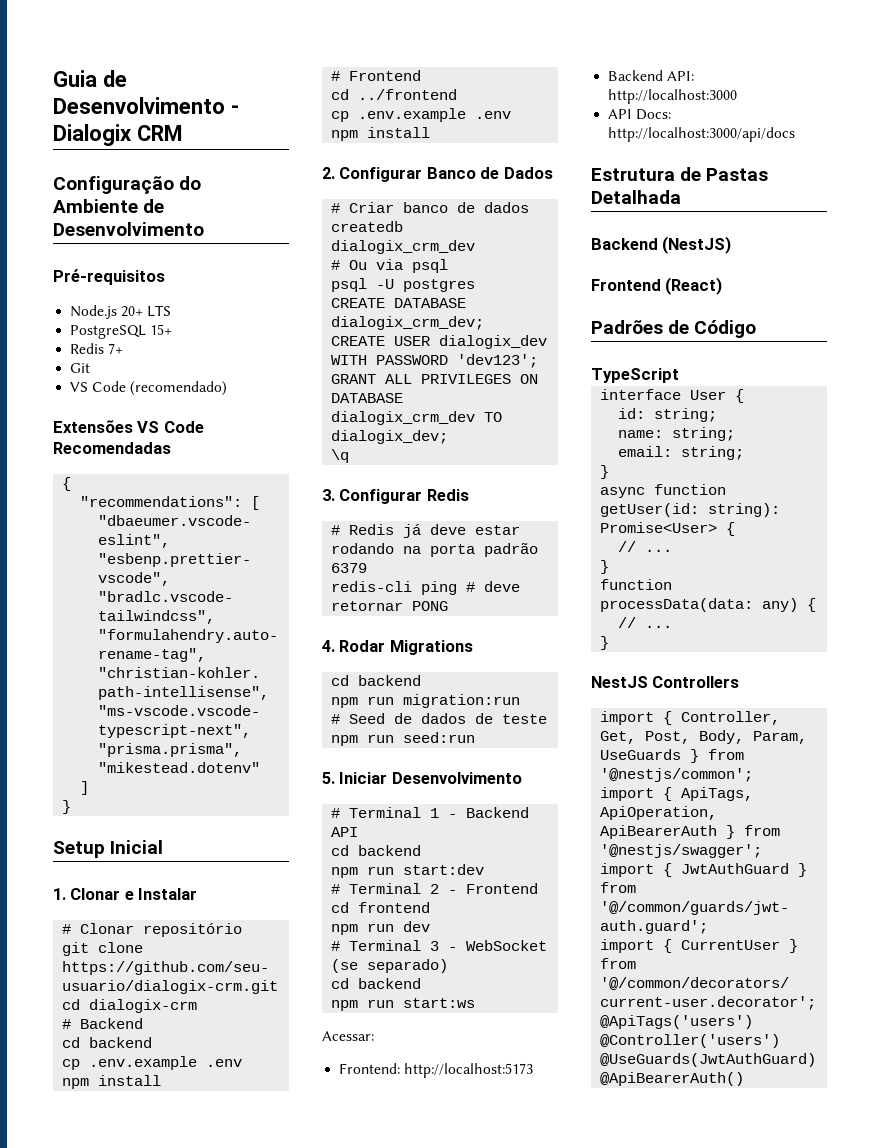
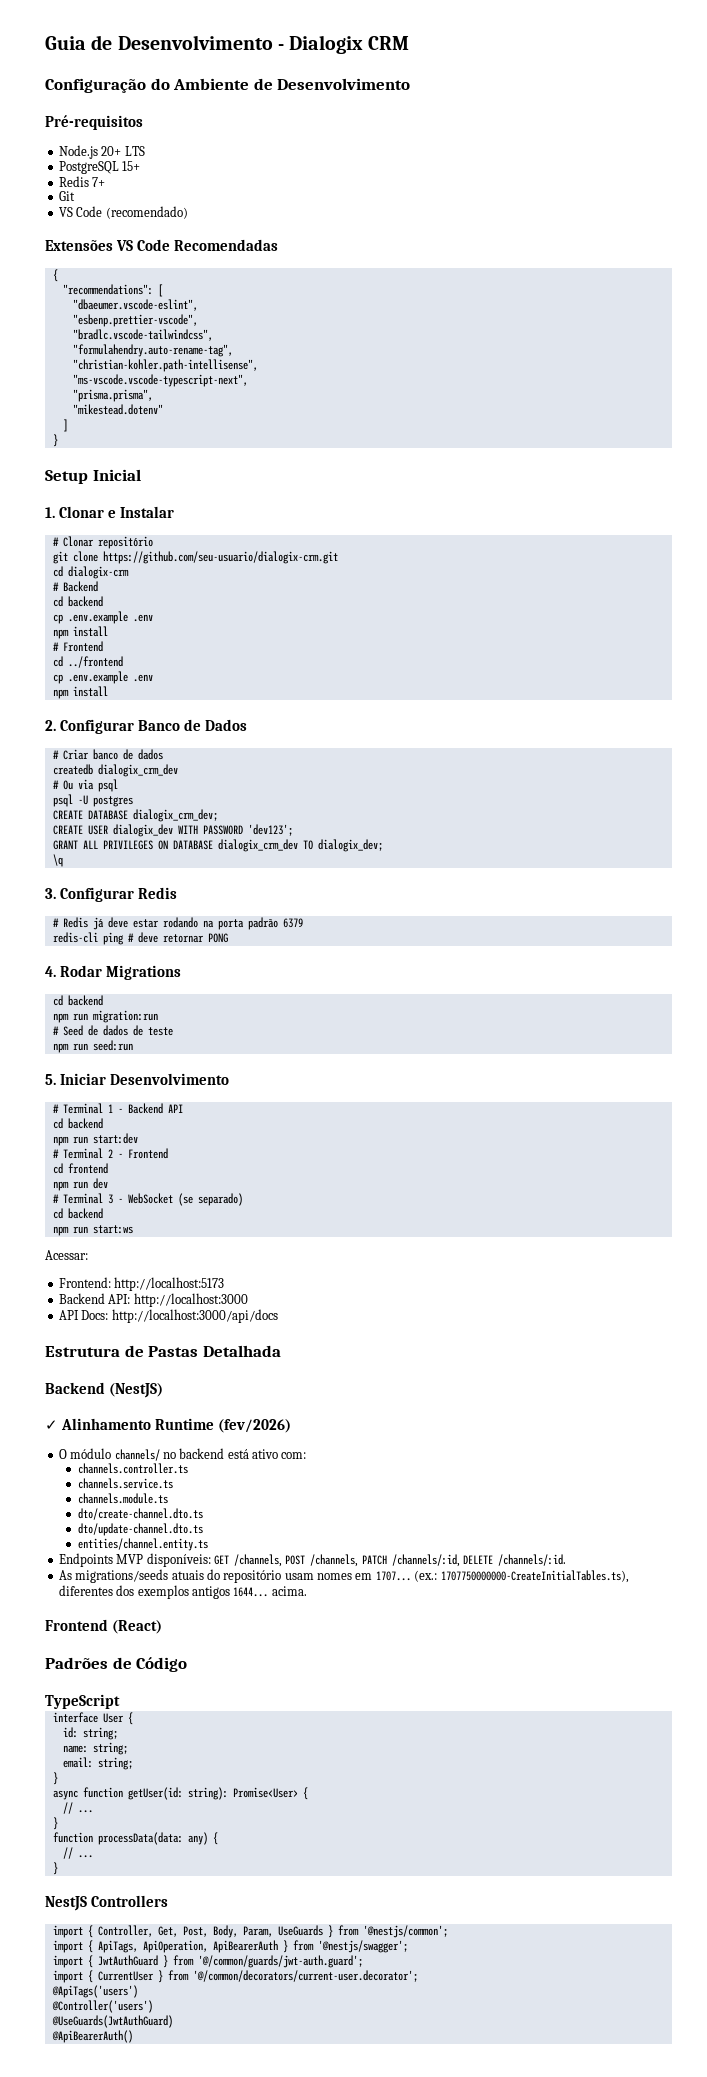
(732, 245) none -> [45,1418,291,1433] [58,1448,307,1461] [77,1463,188,1474] [77,1478,173,1489] [77,1493,168,1504] [77,1508,203,1520] [77,1523,203,1536] [77,1538,208,1551] [58,1553,566,1567] [58,1569,629,1583] [58,1585,307,1599] // ✓ Alinhamento Runtime (fev/2026) // O módulo channels/ no backend está ativo com: // channels.controller.ts // channels.service.ts // channels.module.ts // dto/create-channel.dto.ts // dto/update-channel.dto.ts // entities/channel.entity.ts // Endpoints MVP disponíveis: GET /channels, POST /channels, PATCH /channels/:id, DELETE /channels/:id. // As migrations/seeds atuais do repositório usam nomes em 1707... (ex.: 1707750000000-CreateInitialTables.ts), diferentes dos exemplos antigos 1644... acima.

